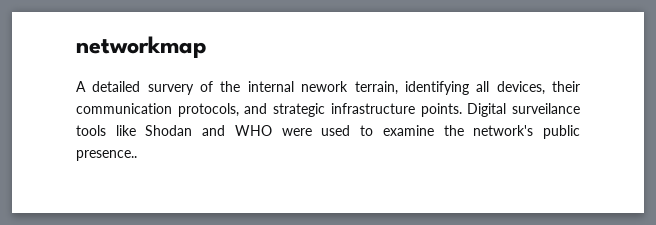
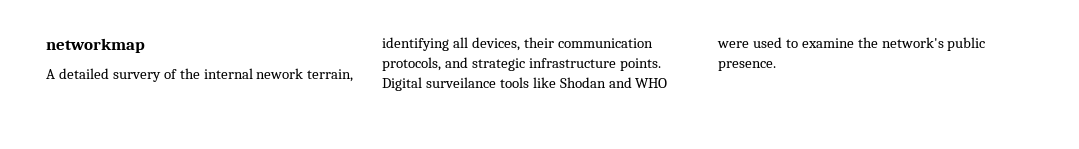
[76,150,137,161] presence.. -> [718,61,776,71] presence.

